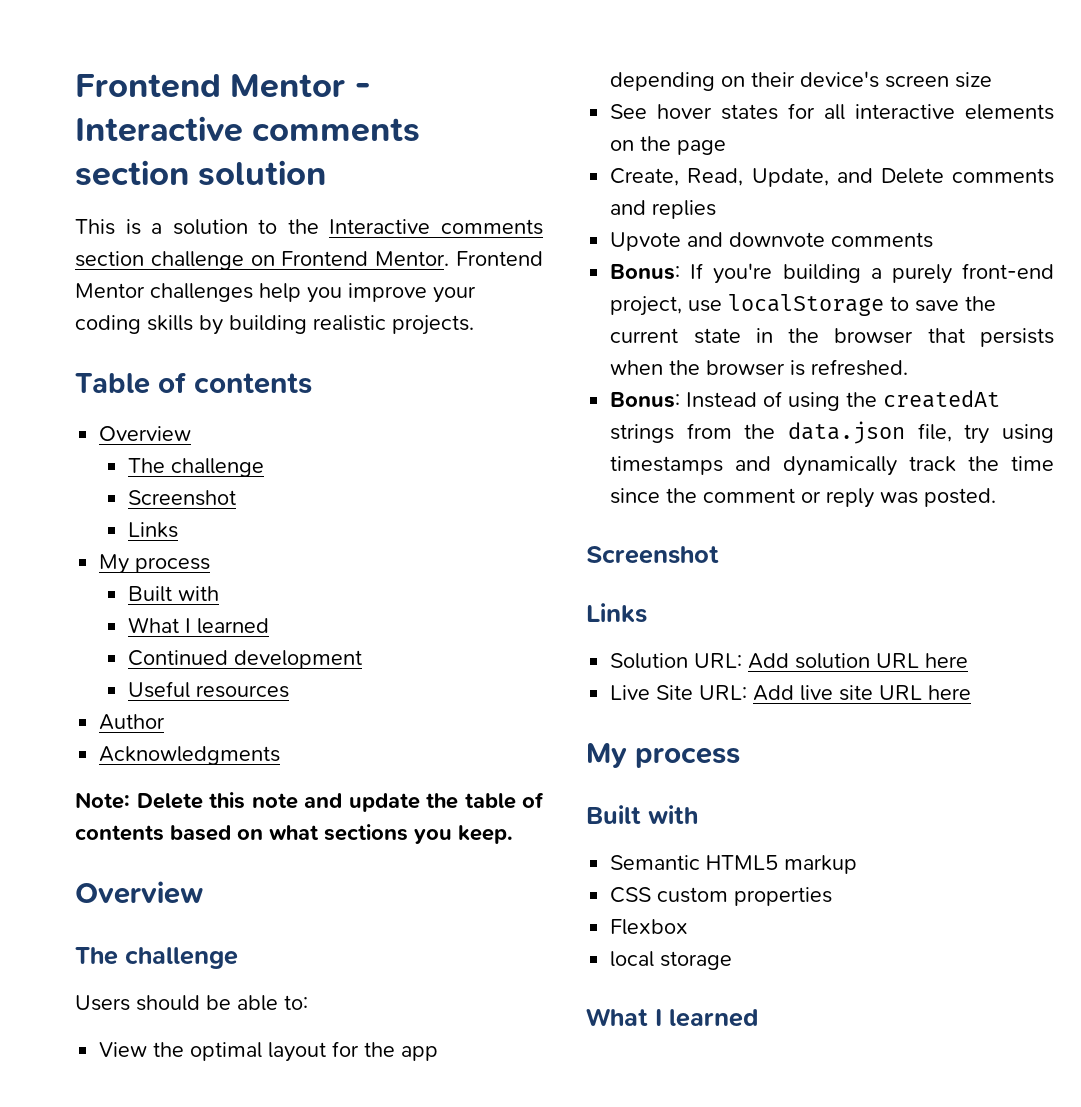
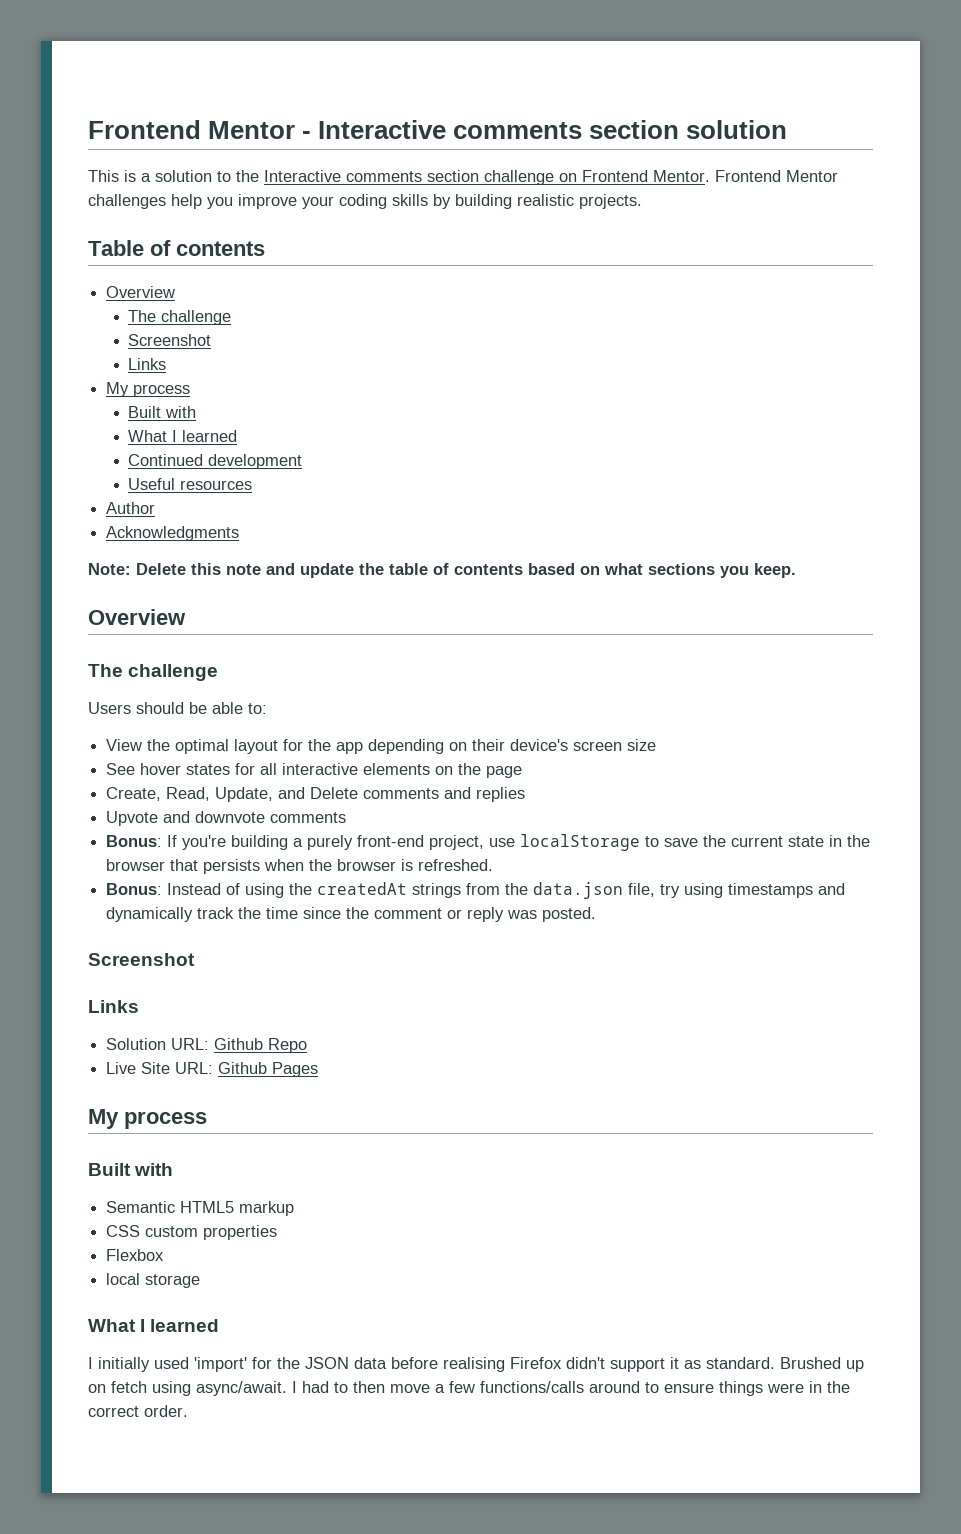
[748,653,969,669] Add solution URL here -> [214,1038,308,1053] Github Repo
[753,685,972,701] Add live site URL here -> [218,1062,319,1077] Github Pages
(758, 1018) none -> [88,1357,864,1372] [88,1381,850,1396] [88,1405,188,1417] // I initially used 'import' for the JSON data before realising Firefox didn't support it as standard. Brushed up on fetch using async/await. I had to then move a few functions/calls around to ensure things were in the correct order.

